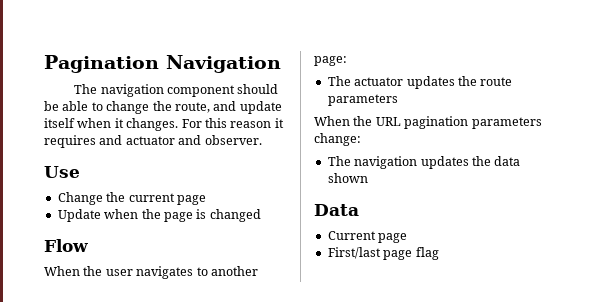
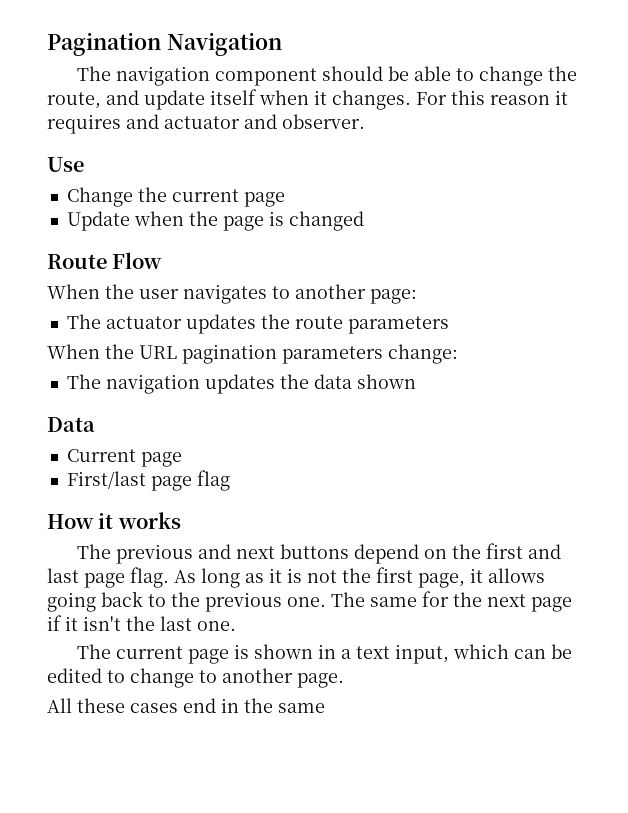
(261, 215) none -> [47,254,107,269] Route
(439, 253) none -> [47,512,181,529] [77,543,562,564] [47,567,545,588] [47,591,572,612] [47,615,236,631] [77,644,573,664] [47,668,344,688] [47,698,325,713] // How it works // The previous and next buttons depend on the first and last page flag. As long as it is not the first page, it allows going back to the previous one. The same for the next page if it isn't the last one. // The current page is shown in a text input, which can be edited to change to another page. // All these cases end in the same

